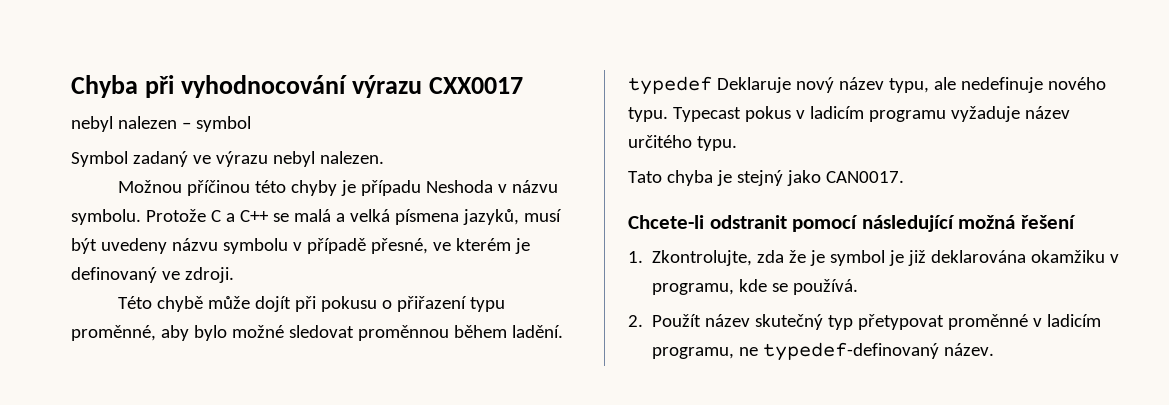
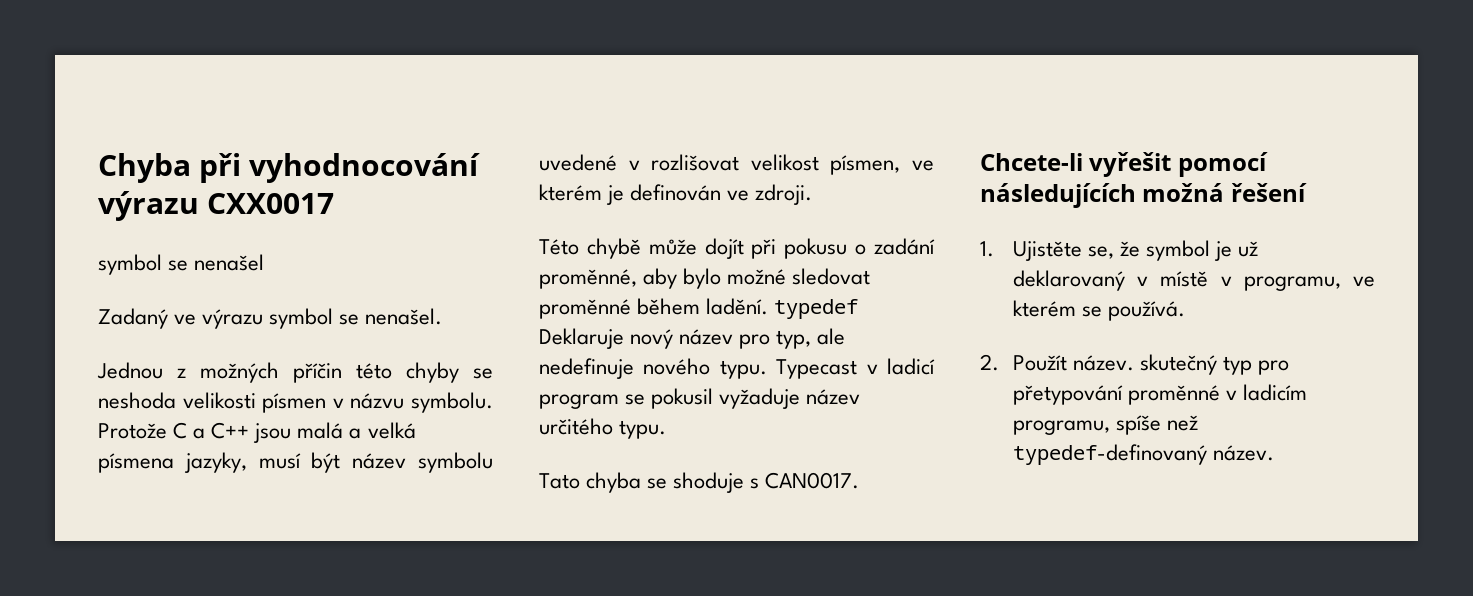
[71,116,251,132] [71,151,384,167] [118,180,494,196] nebyl nalezen – symbol // Symbol zadaný ve výrazu nebyl nalezen. // Možnou příčinou této chyby je případu Neshoda -> [98,254,265,275] [98,308,443,329] [97,362,493,383] [98,392,327,413] symbol se nenašel // Zadaný ve výrazu symbol se nenašel. // Jednou z možných příčin této chyby se neshoda velikosti písmen
[272,213,289,222] se -> [253,423,292,443] jsou
[462,209,519,225] jazyků, -> [183,452,247,473] jazyky,
[100,238,428,254] uvedeny názvu symbolu v případě přesné, -> [352,452,494,473] [539,154,901,175] název symbolu uvedené v rozlišovat velikost písmen,
[71,267,157,283] definovaný -> [630,184,722,201] definován
[397,296,506,312] přiřazení typu -> [874,238,935,255] zadání
[357,325,449,341] proměnnou -> [539,299,631,319] proměnné
[888,78,929,93] typu, -> [739,330,812,349] pro typ,
[744,106,946,122] pokus v ladicím programu -> [866,358,935,375] [539,388,714,409] v ladicí program se pokusil
[716,170,821,186] je stejný jako -> [647,472,760,493] se shoduje s
[709,215,955,232] odstranit pomocí následující -> [1089,152,1268,177] [980,183,1136,208] vyřešit pomocí následujících
[652,250,1120,266] [652,279,768,295] Zkontrolujte, zda že je symbol je již deklarována okamžiku v programu, kde -> [1013,240,1259,261] [1013,270,1375,291] [1013,300,1077,317] Ujistěte se, že symbol je už deklarovaný v místě v programu, ve kterém
[705,314,751,327] název -> [1073,355,1135,371] název.
[858,314,945,330] přetypovat -> [1258,360,1290,375] [1013,385,1124,405] pro přetypování
[739,347,759,356] ne -> [1116,415,1199,435] spíše než

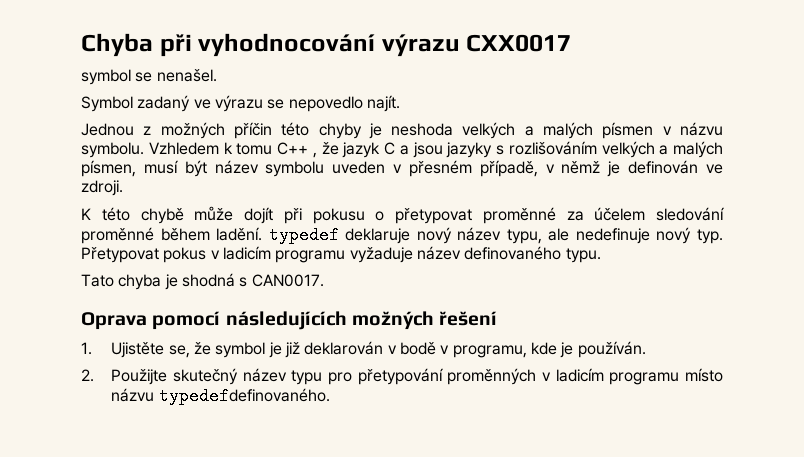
[194,254,265,271] [98,308,443,329] nenašel // Zadaný ve výrazu symbol se nenašel. -> [156,69,217,82] [81,95,400,112] nenašel. // Symbol zadaný ve výrazu se nepovedlo najít.
[473,368,493,379] [98,392,493,413] [98,422,416,443] [98,452,494,473] [539,154,934,175] [539,184,602,201] se neshoda velikosti písmen v názvu symbolu. Protože C a C++ jsou malá a velká písmena jazyky, musí být název symbolu uvedené v rozlišovat velikost písmen, ve kterém -> [368,122,723,139] [81,141,723,158] [81,160,601,177] je neshoda velkých a malých písmen v názvu symbolu. Vzhledem k tomu C++ , že jazyk C a jsou jazyky s rozlišováním velkých a malých písmen, musí být název symbolu uveden v přesném případě, v němž
[539,239,579,255] Této -> [81,207,130,221] K této
[874,238,935,255] [539,268,871,289] zadání proměnné, aby bylo možné sledovat -> [395,207,725,224] přetypovat proměnné za účelem sledování
[539,328,624,349] Deklaruje -> [345,228,411,244] deklaruje
[739,328,846,349] [539,358,935,379] [539,388,714,409] pro typ, ale nedefinuje nového typu. Typecast v ladicí program se pokusil -> [506,227,723,244] [81,246,346,263] typu, ale nedefinuje nový typ. Přetypovat pokus v ladicím programu
[539,418,613,435] určitého -> [464,246,562,260] definovaného
[647,472,745,493] se shoduje -> [164,273,235,290] je shodná
[980,152,1172,177] Chcete-li vyřešit -> [81,312,147,330] Oprava
[1142,183,1225,202] možná -> [351,311,434,330] možných
[1238,241,1259,257] [1013,270,1375,291] [1013,300,1186,321] [980,354,1253,375] už deklarovaný v místě v programu, ve kterém se používá. // 2. Použít název. skutečný typ -> [285,341,646,358] [81,368,323,385] již deklarován v bodě v programu, kde je používán. // 2. Použijte skutečný název typu
[1128,384,1308,405] [1013,415,1199,435] [1013,444,1275,465] proměnné v ladicím programu, spíše než typedef-definovaný název. -> [447,368,724,385] [111,387,330,405] proměnných v ladicím programu místo názvu typedefdefinovaného.

